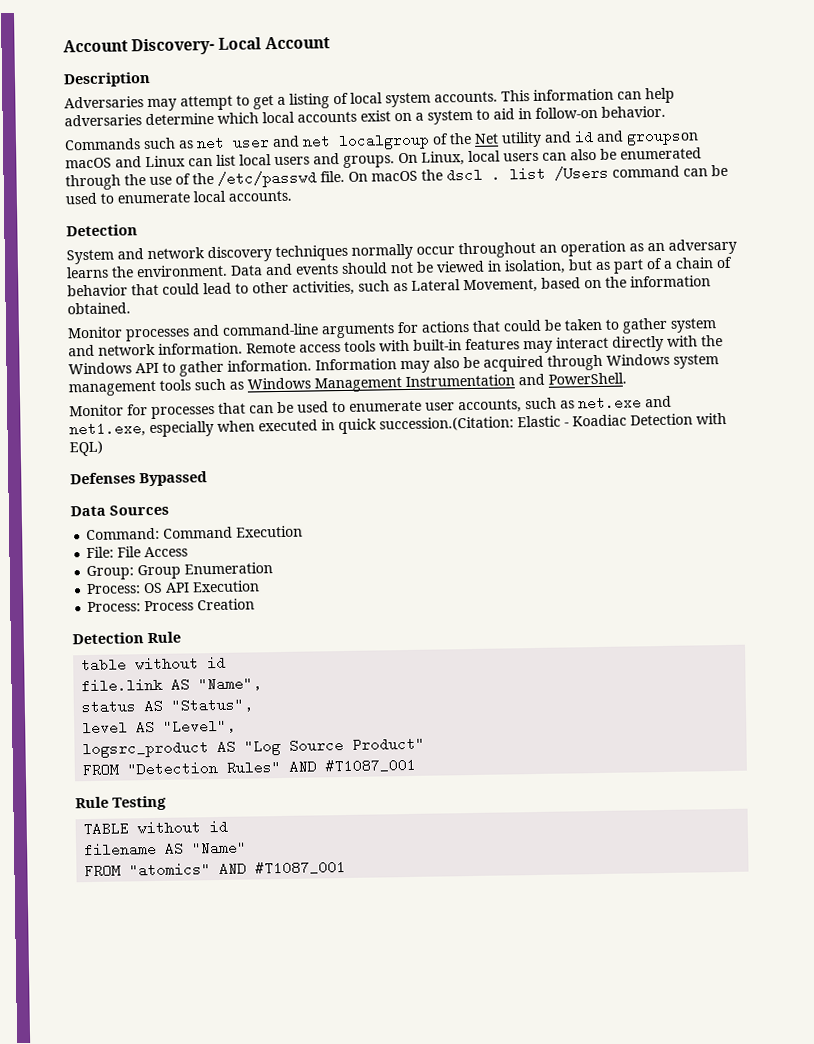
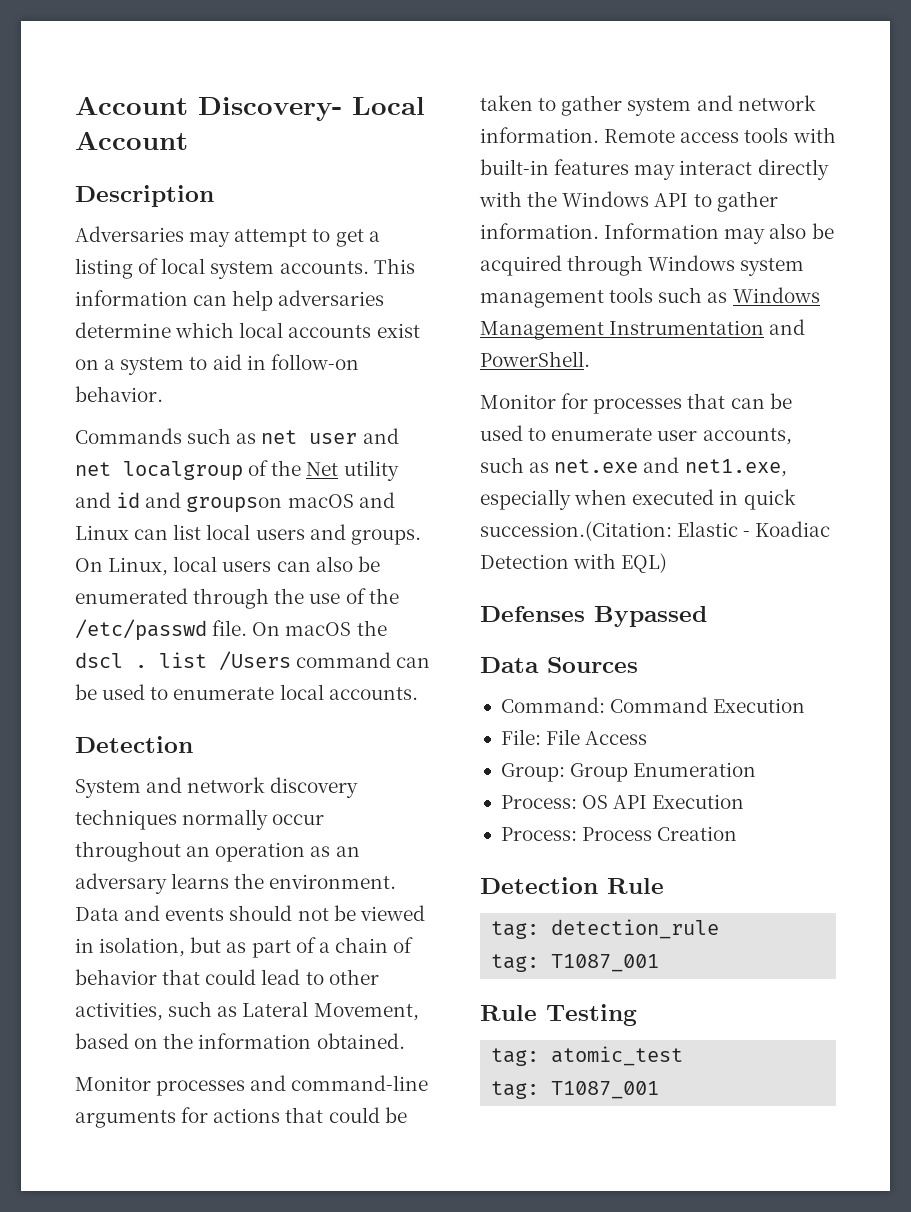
[81,655,227,673] [81,676,263,694] [81,697,254,715] [82,718,237,736] [82,736,426,759] [82,757,417,778] [75,795,167,811] [83,819,229,837] [84,840,248,858] [84,859,347,879] table without id // file.link AS "Name", // status AS "Status", // level AS "Level", // logsrc_product AS "Log Source Product" // FROM "Detection Rules" AND #T1087_001 // Rule Testing // TABLE without id // filename AS "Name" // FROM "atomics" AND #T1087_001 -> [491,919,720,939] [491,954,660,972] [480,1004,637,1026] [491,1046,684,1066] [491,1081,660,1099] tag: detection_rule // tag: T1087_001 // Rule Testing // tag: atomic_test // tag: T1087_001

